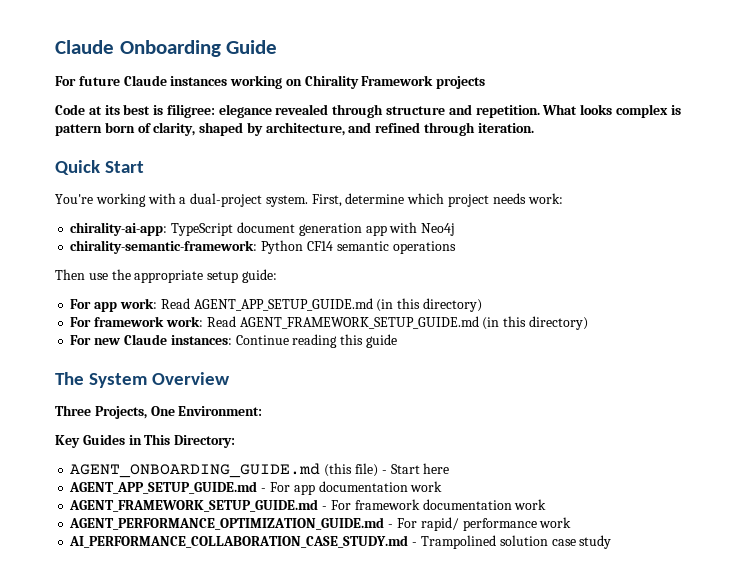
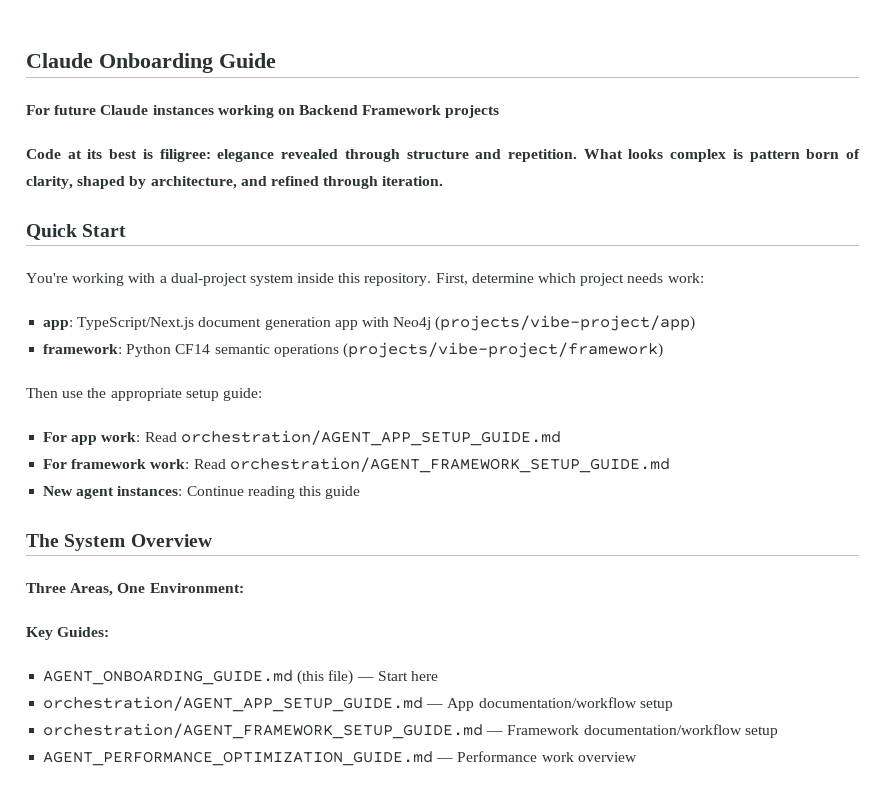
[304,75,359,89] Chirality -> [299,105,359,115] Backend
[265,195,308,207] system. -> [249,273,432,286] system inside this repository.
[70,222,234,236] chirality-ai-app: TypeScript -> [43,317,195,330] app: TypeScript/Next.js
[70,240,258,254] // chirality-semantic-framework: -> [435,315,696,331] [43,344,123,354] (projects/vibe-project/app) // framework:
(456, 247) none -> [342,342,663,358] (projects/vibe-project/framework)
[193,298,482,312] AGENT_APP_SETUP_GUIDE.md (in this directory) -> [180,430,561,446] orchestration/AGENT_APP_SETUP_GUIDE.md
[239,316,588,330] [70,334,167,345] AGENT_FRAMEWORK_SETUP_GUIDE.md (in this directory) // For new Claude -> [229,457,670,473] [43,486,115,499] orchestration/AGENT_FRAMEWORK_SETUP_GUIDE.md // New agent
[94,406,147,419] Projects, -> [70,583,114,596] Areas,
[82,434,236,448] Guides in This Directory: -> [57,627,110,637] Guides:
[381,470,387,474] - -> [356,677,374,681] —
[69,481,443,495] [69,499,547,512] [69,517,572,531] [69,535,612,549] AGENT_APP_SETUP_GUIDE.md - For app documentation work // AGENT_FRAMEWORK_SETUP_GUIDE.md - For framework documentation work // AGENT_PERFORMANCE_OPTIMIZATION_GUIDE.md - For rapid/ performance work // AI_PERFORMANCE_COLLABORATION_CASE_STUDY.md - Trampolined solution case study -> [43,696,673,712] [43,723,778,739] [43,751,637,766] orchestration/AGENT_APP_SETUP_GUIDE.md — App documentation/workflow setup // orchestration/AGENT_FRAMEWORK_SETUP_GUIDE.md — Framework documentation/workflow setup // AGENT_PERFORMANCE_OPTIMIZATION_GUIDE.md — Performance work overview

